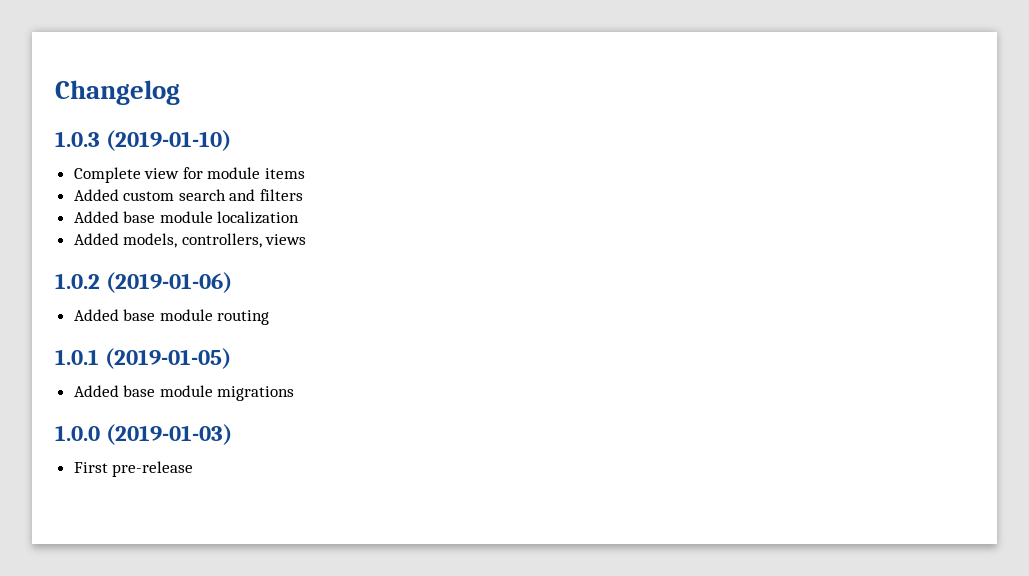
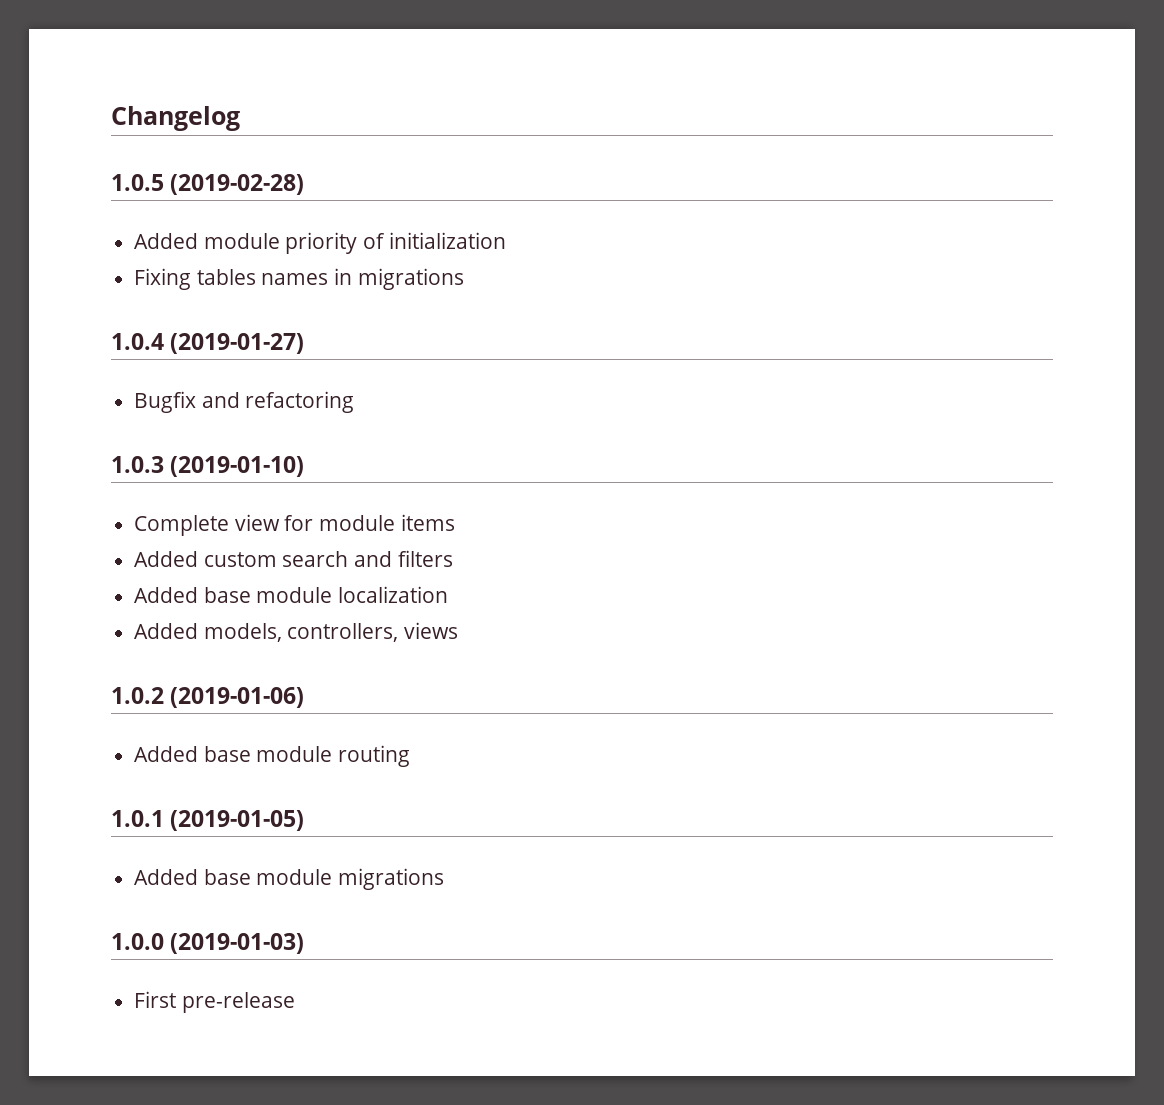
(180, 92) none -> [111,174,305,195] [134,232,506,254] [134,268,464,290] [111,333,305,354] [134,391,355,413] // 1.0.5 (2019-02-28) // Added module priority of initialization // Fixing tables names in migrations // 1.0.4 (2019-01-27) // Bugfix and refactoring

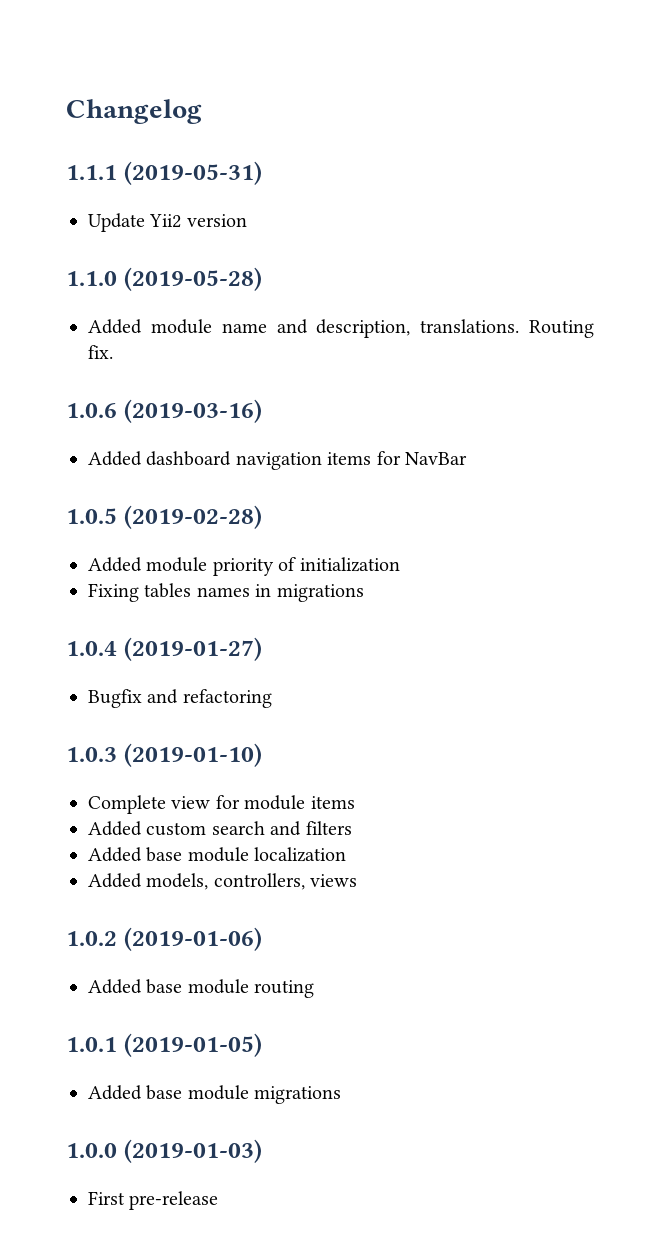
(240, 118) none -> [66,161,262,185] [88,213,247,232] [66,267,262,291] [88,319,594,338] [88,345,113,359] [66,399,262,423] [88,451,467,470] // 1.1.1 (2019-05-31) // Update Yii2 version // 1.1.0 (2019-05-28) // Added module name and description, translations. Routing fix. // 1.0.6 (2019-03-16) // Added dashboard navigation items for NavBar

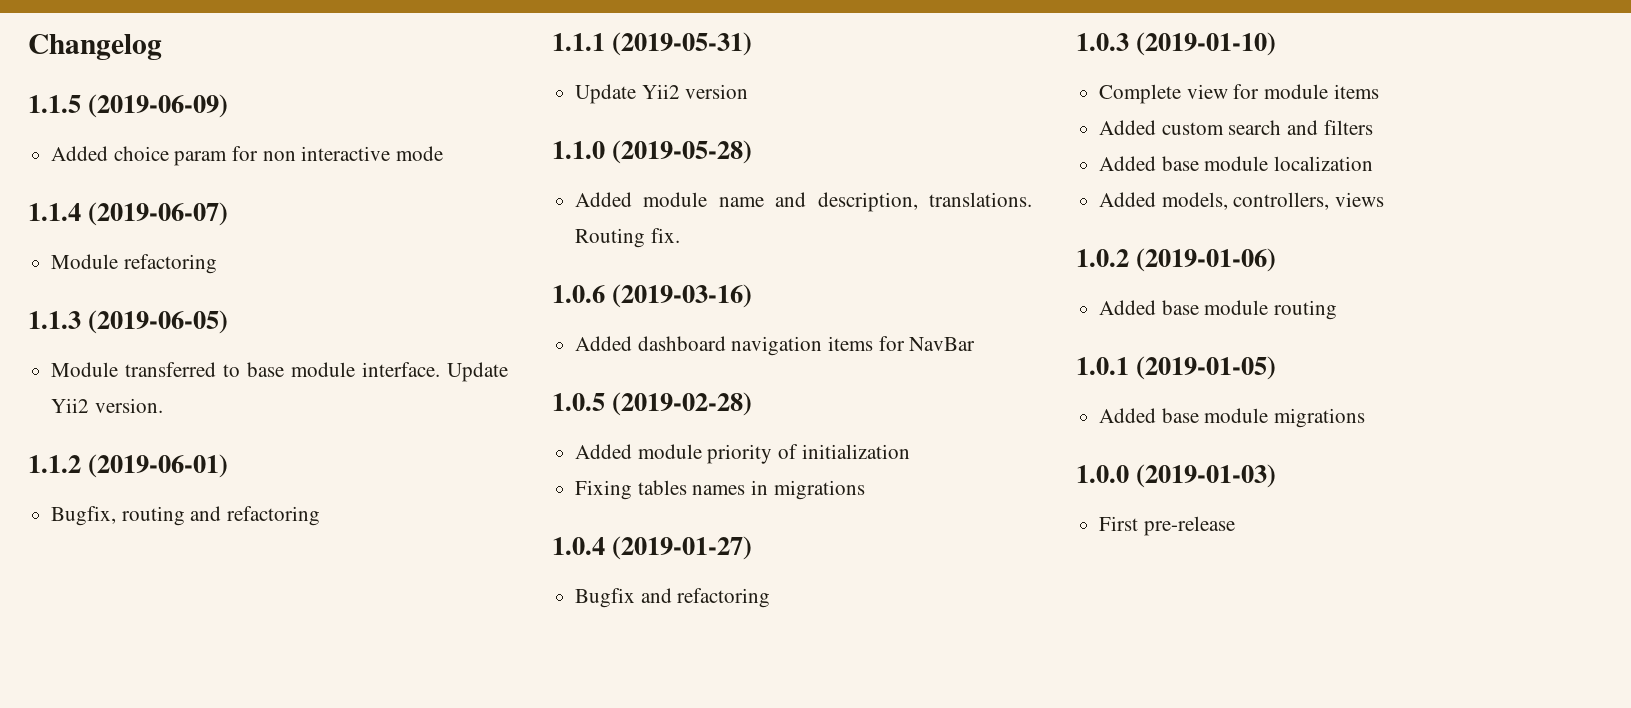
(202, 111) none -> [28,94,229,118] [51,146,444,166] [28,202,229,226] [51,254,217,274] [28,310,229,334] [51,362,508,382] [51,398,163,413] [28,454,229,478] [51,506,321,526] // 1.1.5 (2019-06-09) // Added choice param for non interactive mode // 1.1.4 (2019-06-07) // Module refactoring // 1.1.3 (2019-06-05) // Module transferred to base module interface. Update Yii2 version. // 1.1.2 (2019-06-01) // Bugfix, routing and refactoring

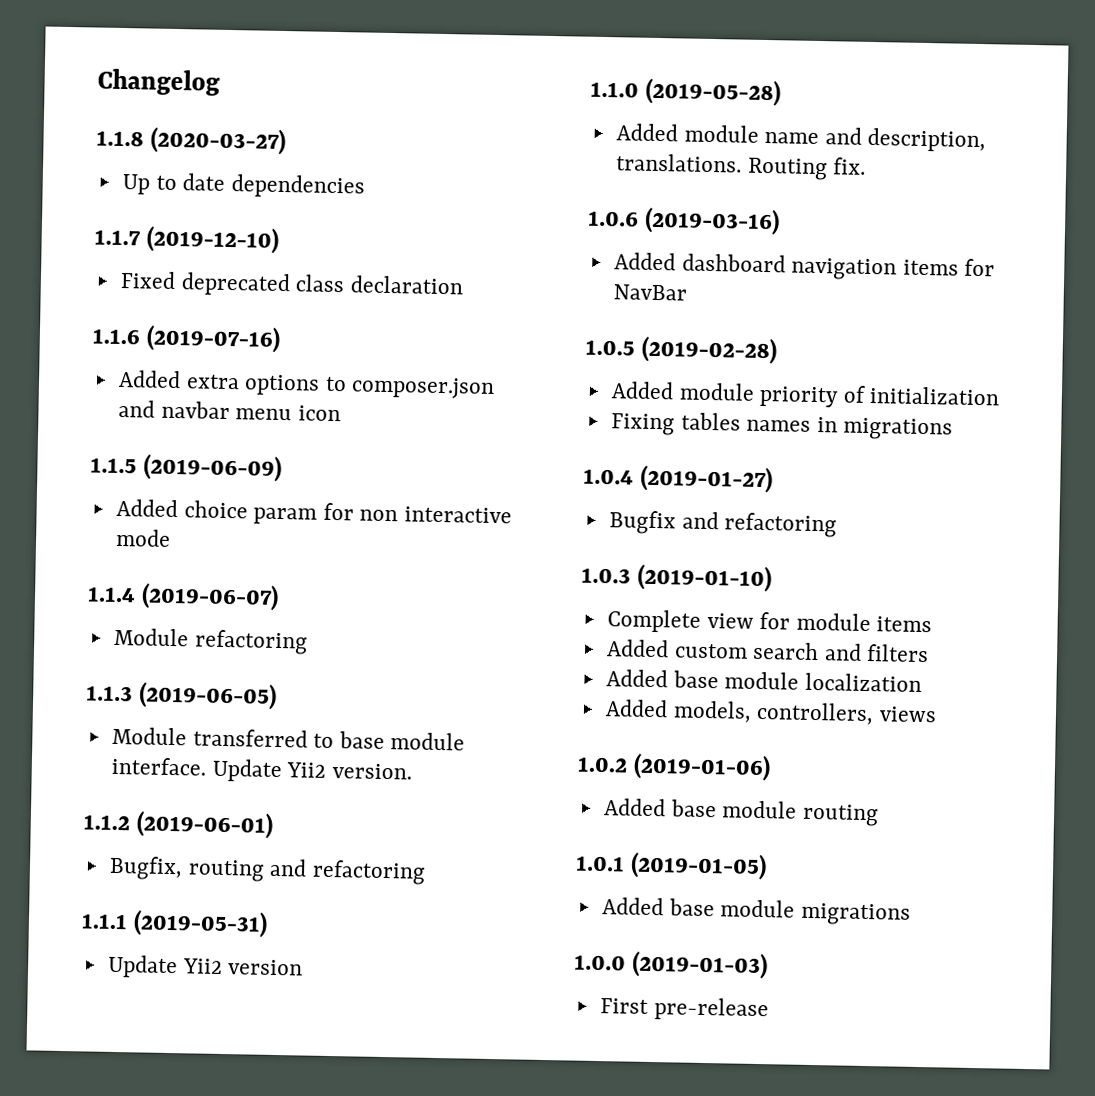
(162, 47) none -> [96,126,287,156] [121,173,365,199] [94,225,280,254] [119,270,464,297] [92,324,282,353] [117,369,496,399] [117,399,341,422] // 1.1.8 (2020-03-27) // Up to date dependencies // 1.1.7 (2019-12-10) // Fixed deprecated class declaration // 1.1.6 (2019-07-16) // Added extra options to composer.json and navbar menu icon

